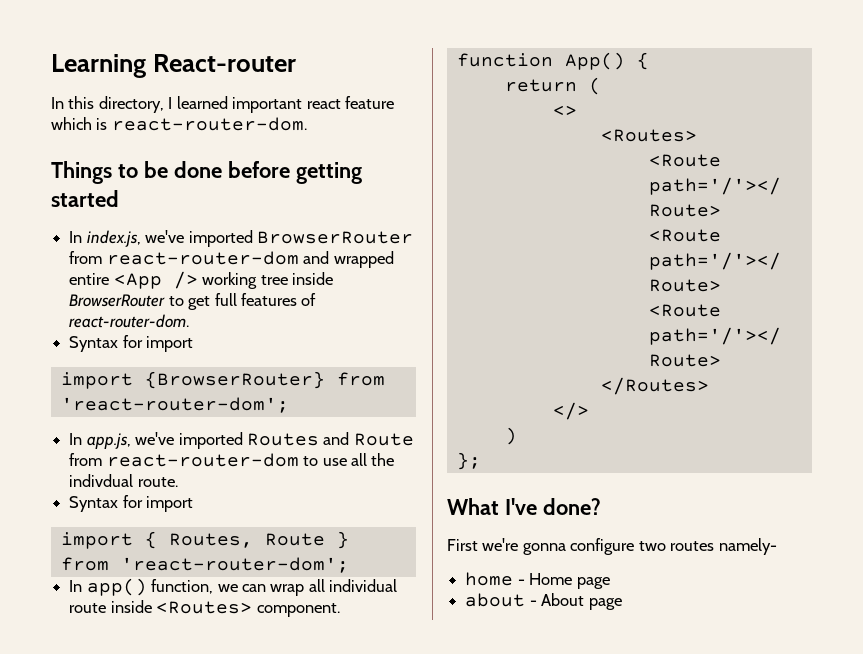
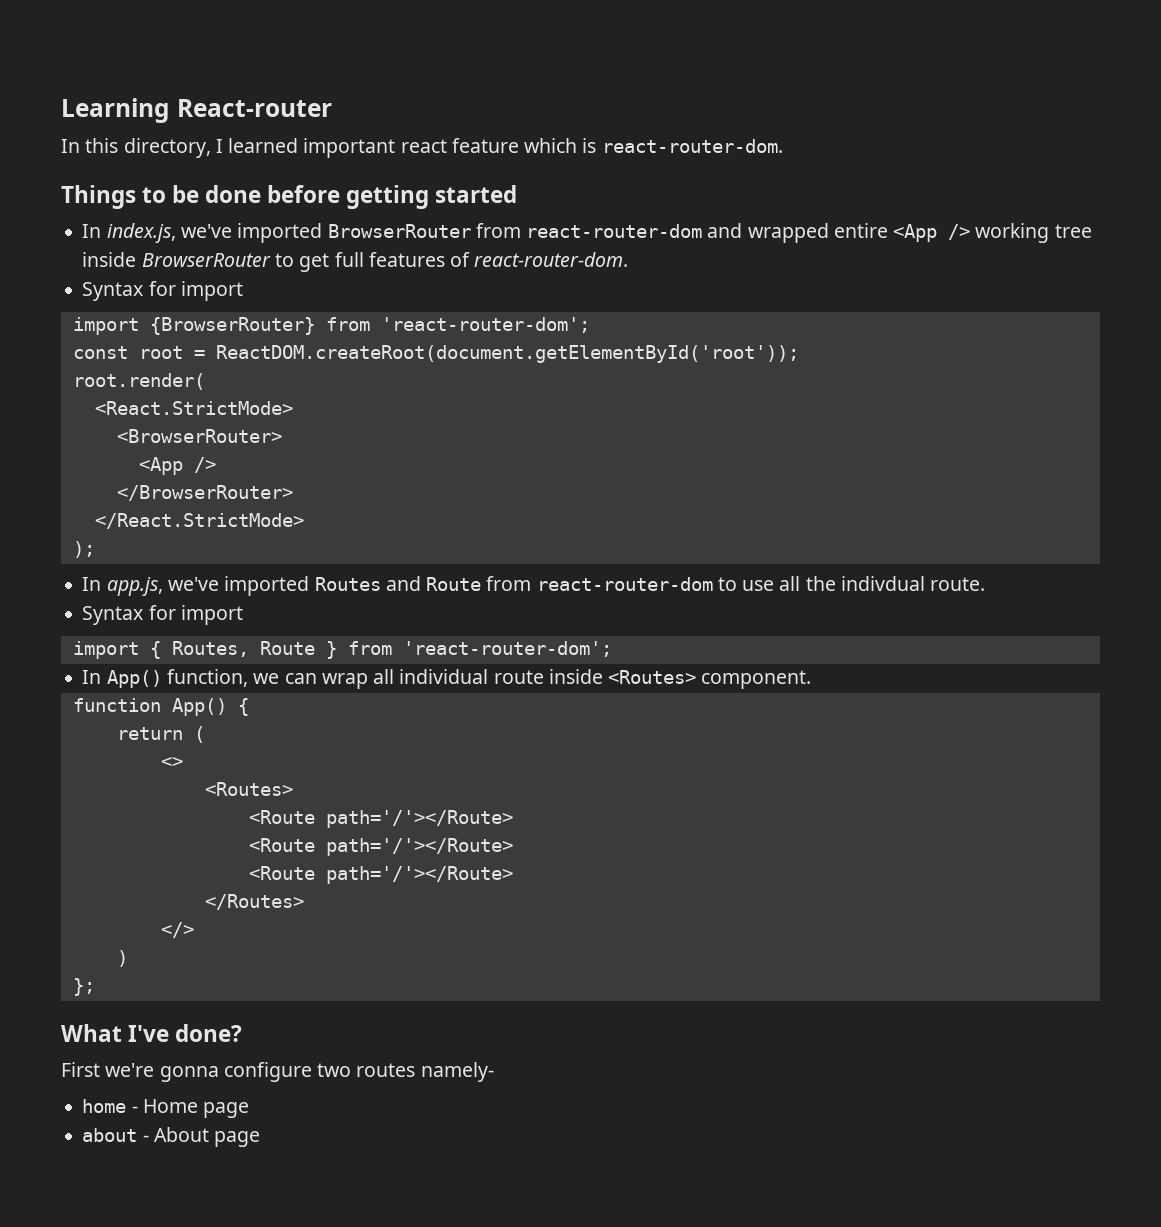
(289, 405) none -> [72,345,799,363] [72,373,205,390] [94,401,293,415] [116,429,282,443] [138,457,216,475] [116,485,293,501] [94,513,304,529] [72,541,95,558] // const root = ReactDOM.createRoot(document.getElementById('root')); // root.render( // <React.StrictMode> // <BrowserRouter> // <App /> // </BrowserRouter> // </React.StrictMode> // );
[86,578,147,596] app() -> [106,670,162,688] App()

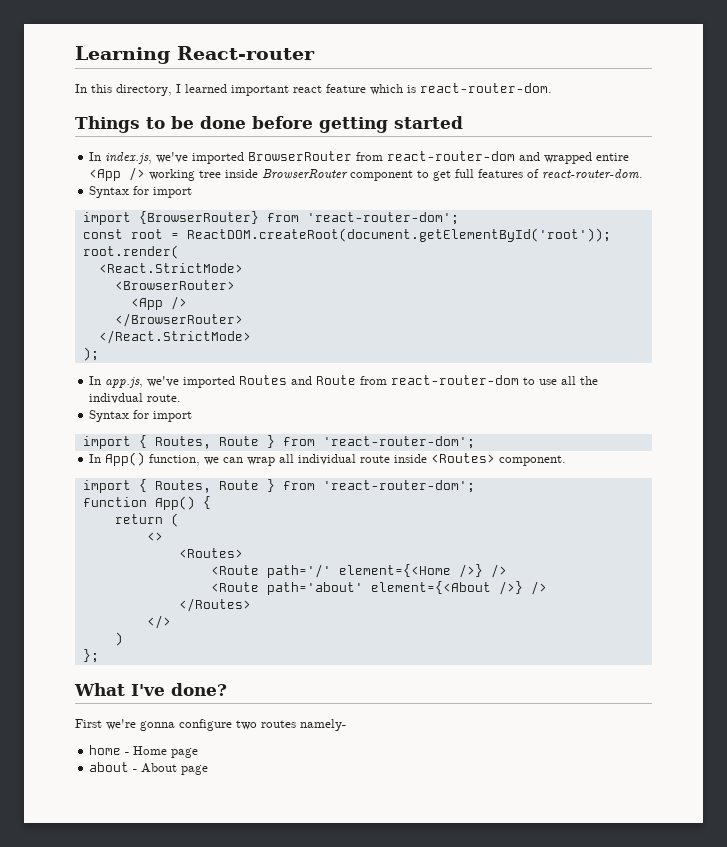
(271, 260) none -> [350,170,414,181] component
(812, 679) none -> [82,479,475,493] // import { Routes, Route } from 'react-router-dom';
[325,810,513,828] [248,838,513,856] [248,866,513,884] path='/'></Route> // <Route path='/'></Route> // <Route path='/'></Route> -> [266,564,507,578] [210,581,547,595] path='/' element={<Home />} /> // <Route path='about' element={<About />} />

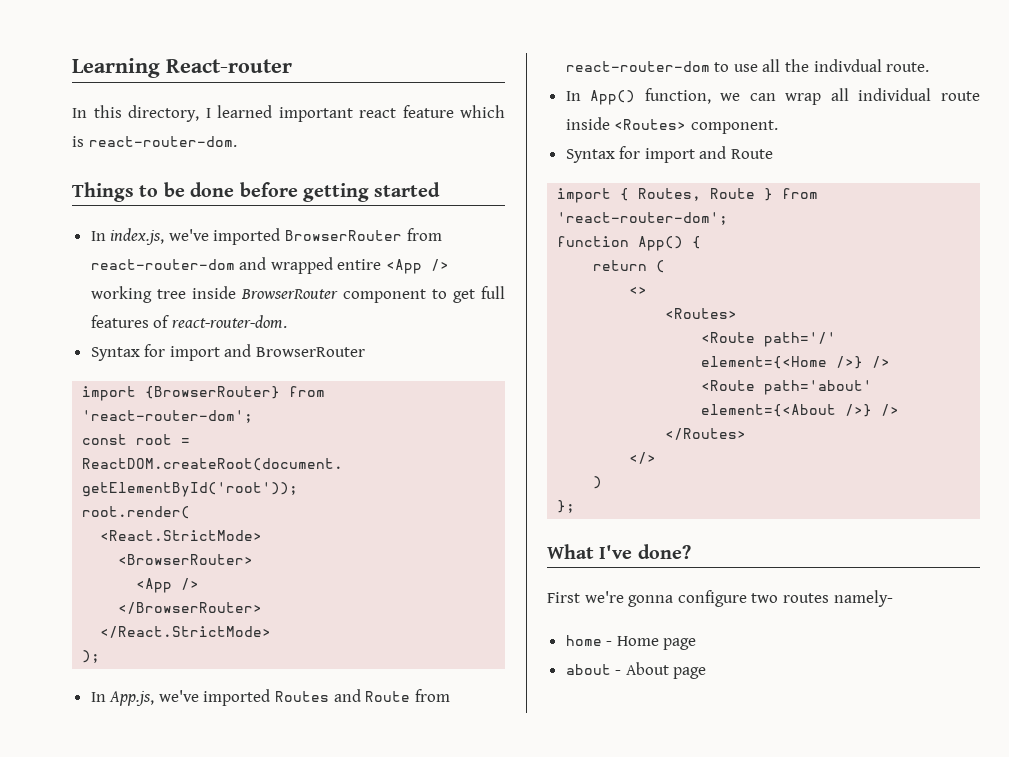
(193, 192) none -> [224,344,366,357] and BrowserRouter
[105,377,144,388] app.js, -> [109,691,155,706] App.js,
[89,410,193,422] [82,435,475,449] // Syntax for import // import { Routes, Route } from 'react-router-dom'; -> (930, 67) none
(567, 460) none -> [565,146,774,163] // Syntax for import and Route

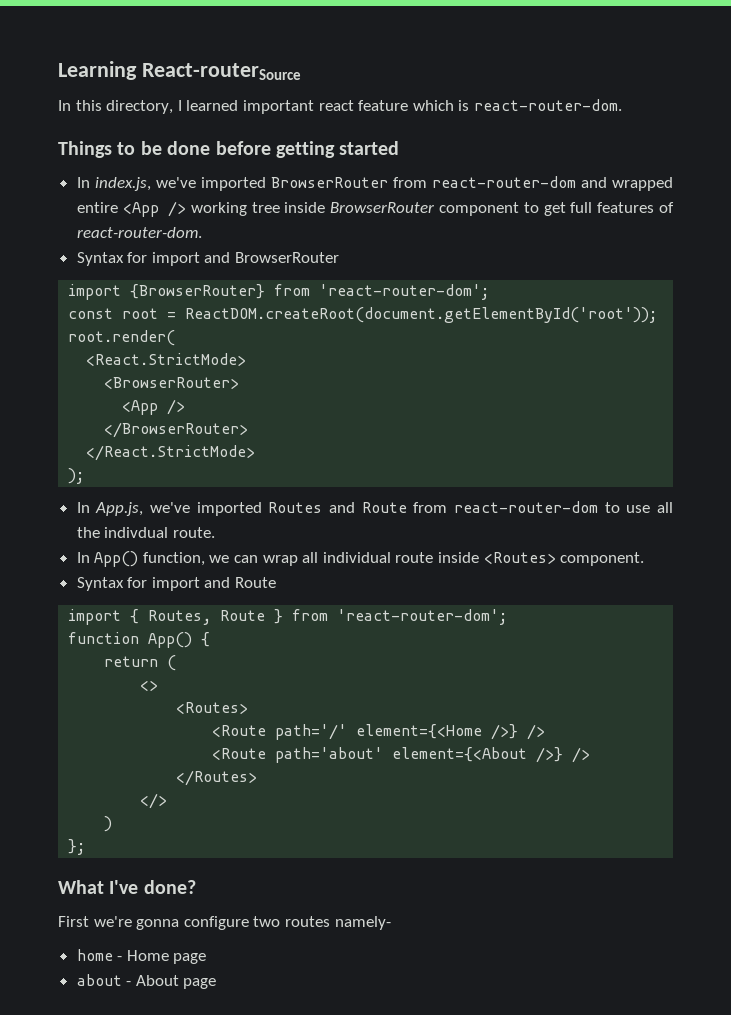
[166,59,292,73] React-router -> [141,63,301,80] React-routerSource

